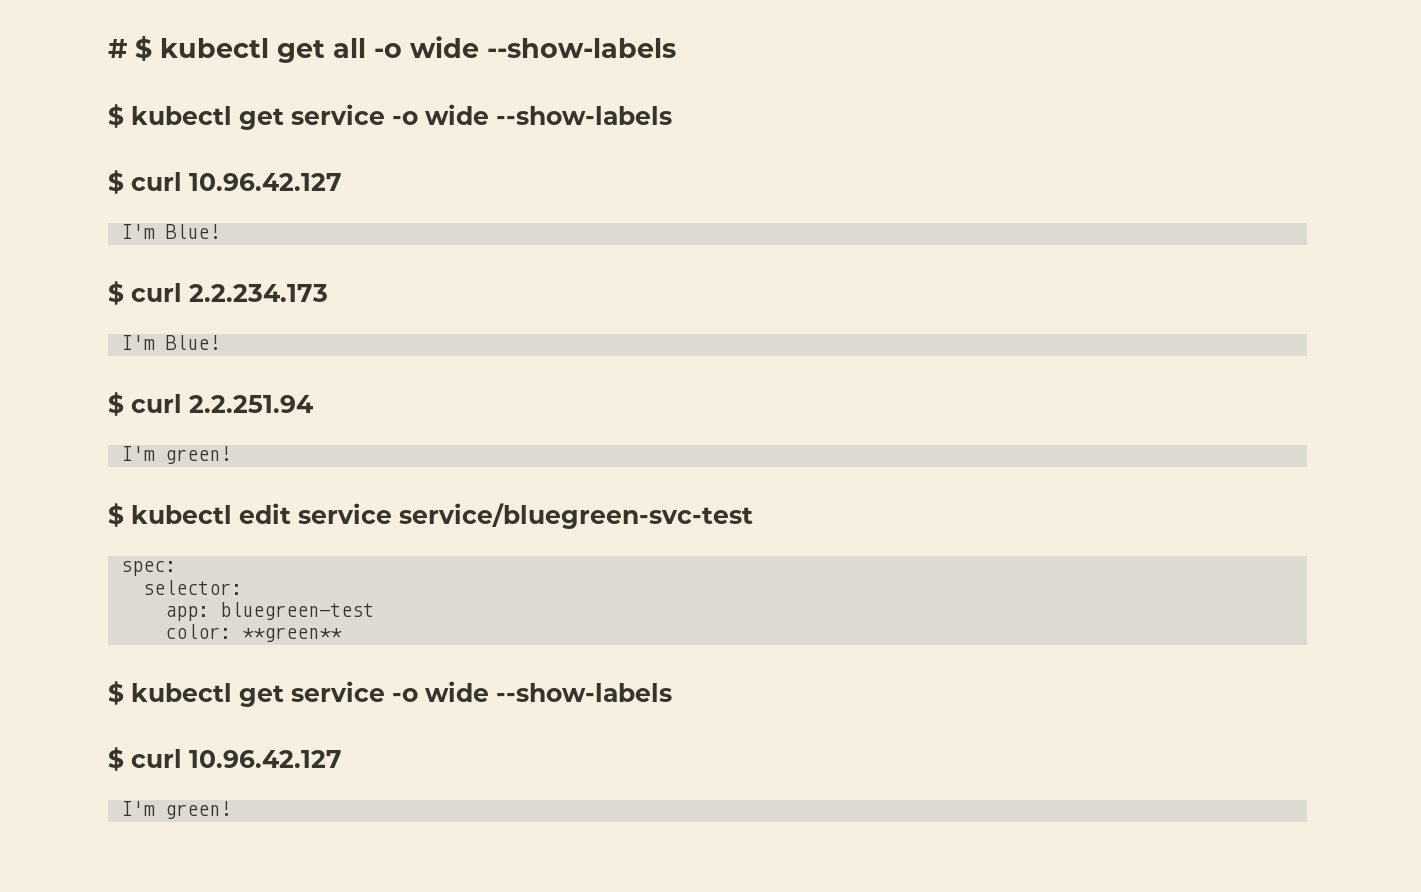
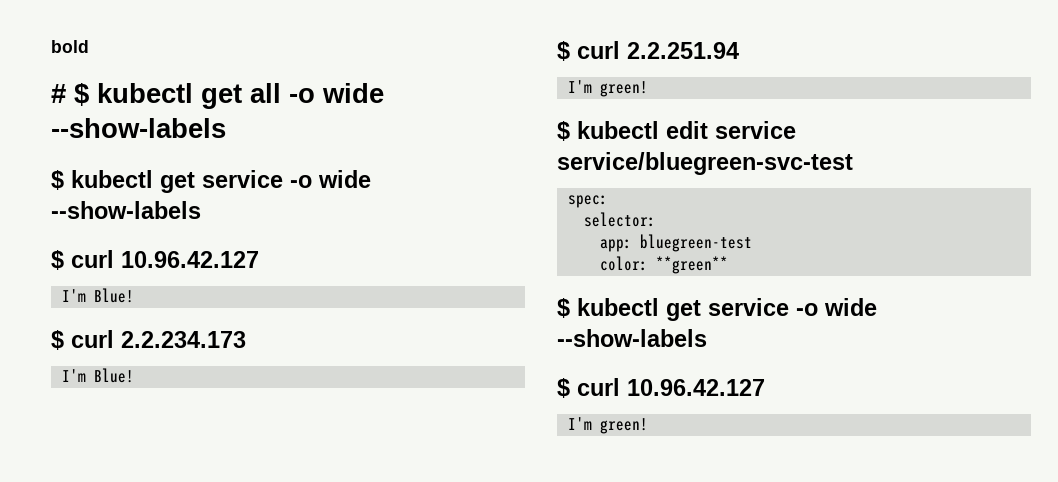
(108, 48) none -> [51,40,89,53] bold //

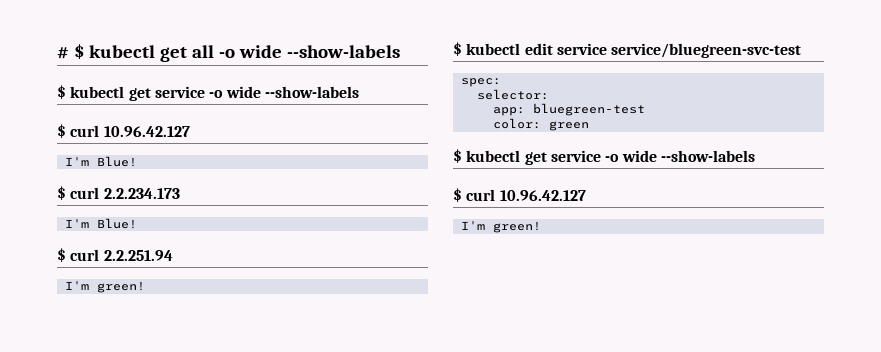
[51,40,89,53] bold // -> (57, 53) none
[655,256,728,274] **green** -> [548,121,589,131] green

